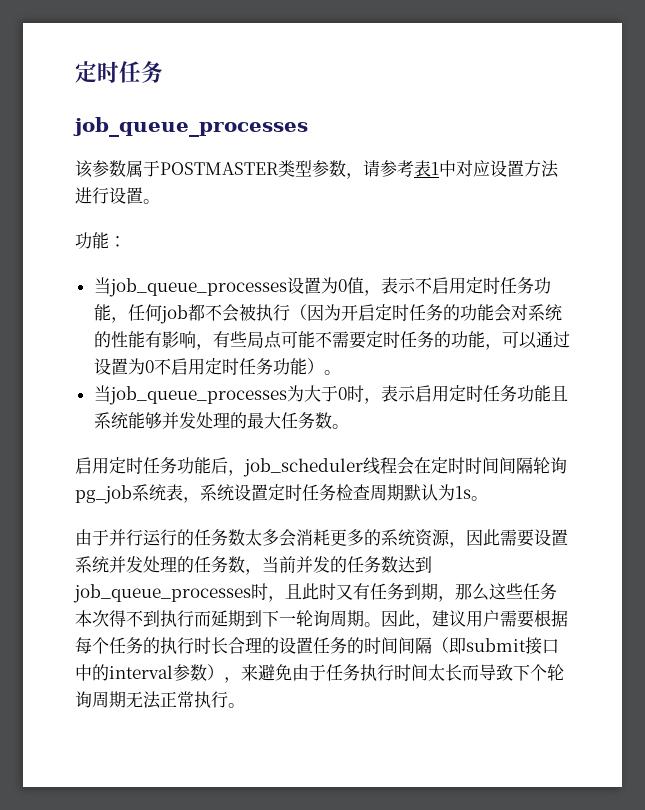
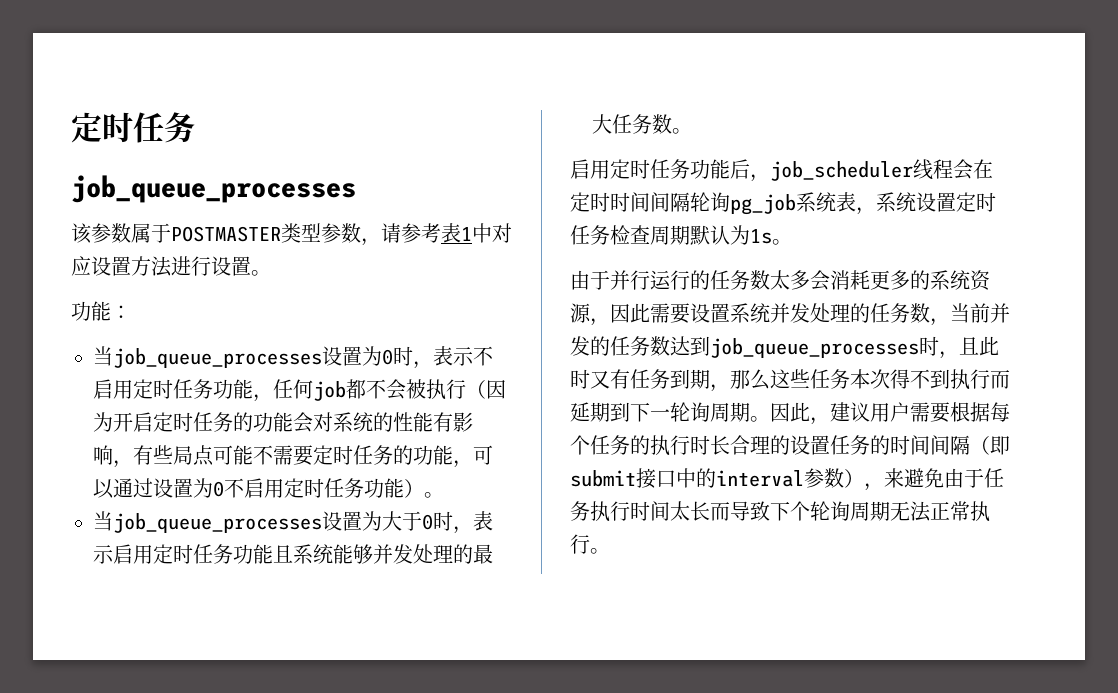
[346,277,364,294] 值 -> [393,346,413,366] 时
(287, 395) none -> [322,511,362,531] 设置

